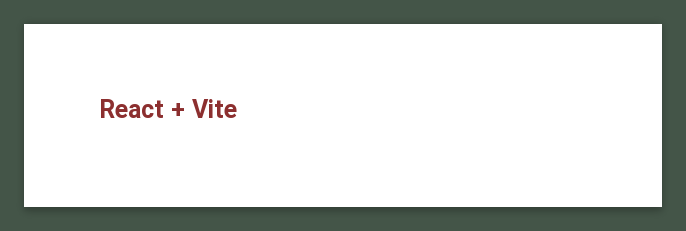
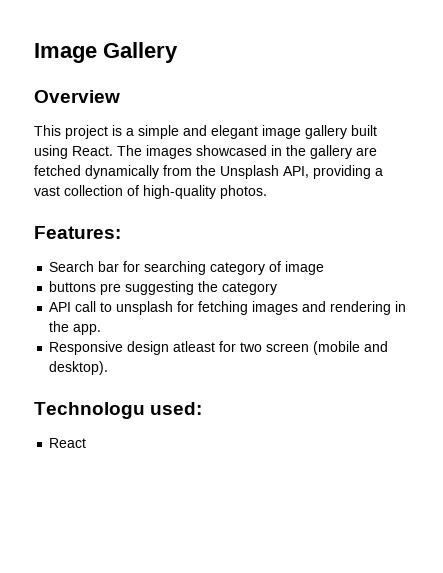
[99,99,237,118] React + Vite -> [34,42,178,63] [34,90,120,103] [34,125,377,139] [34,145,377,159] [34,165,383,179] [34,185,267,199] [34,226,121,239] [49,261,325,275] [49,281,278,295] [49,301,407,315] [49,321,102,335] [49,341,389,355] [49,361,109,375] [34,402,203,419] [49,438,87,448] Image Gallery // Overview // This project is a simple and elegant image gallery built using React. The images showcased in the gallery are fetched dynamically from the Unsplash API, providing a vast collection of high-quality photos. // Features: // Search bar for searching category of image // buttons pre suggesting the category // API call to unsplash for fetching images and rendering in the app. // Responsive design atleast for two screen (mobile and desktop). // Technologu used: // React

